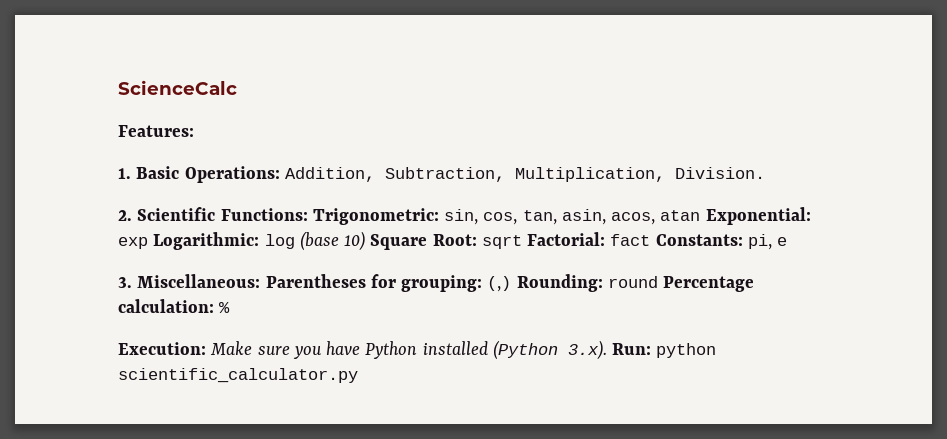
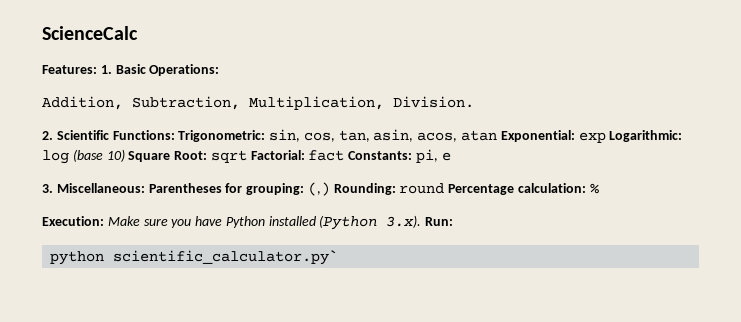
(194, 131) // -> (97, 69) none
(280, 174) none -> (220, 70) //
[656,343,717,358] [118,368,358,383] python scientific_calculator.py -> [50,250,339,265] // python scientific_calculator.py`

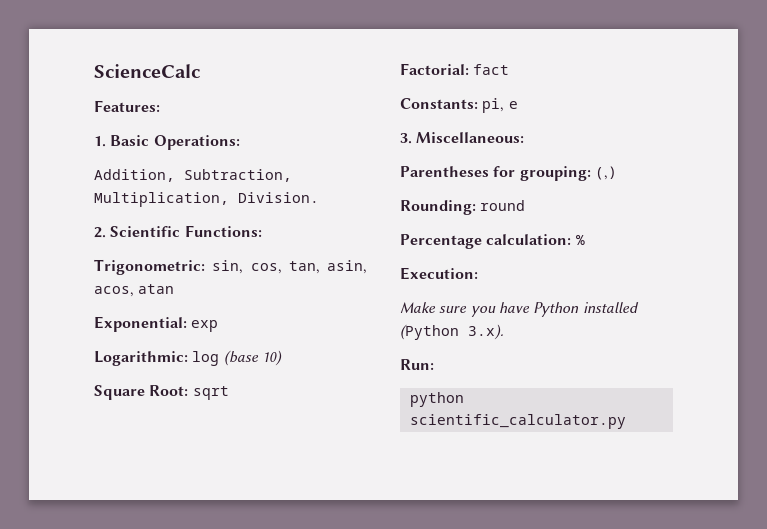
(97, 69) none -> (160, 106) //
(175, 135) none -> (262, 231) //
(498, 135) none -> (175, 289) //
(606, 137) none -> (219, 326) //
(125, 155) none -> (282, 358) //
(247, 156) none -> (229, 393) //
(345, 155) none -> (510, 69) //
(145, 188) none -> (525, 137) //
(330, 189) none -> (617, 173) //
(445, 188) none -> (526, 205) //
(104, 221) none -> (478, 273) //
(422, 221) none -> (504, 332) //
[113,250,339,265] scientific_calculator.py` -> [409,414,626,429] scientific_calculator.py

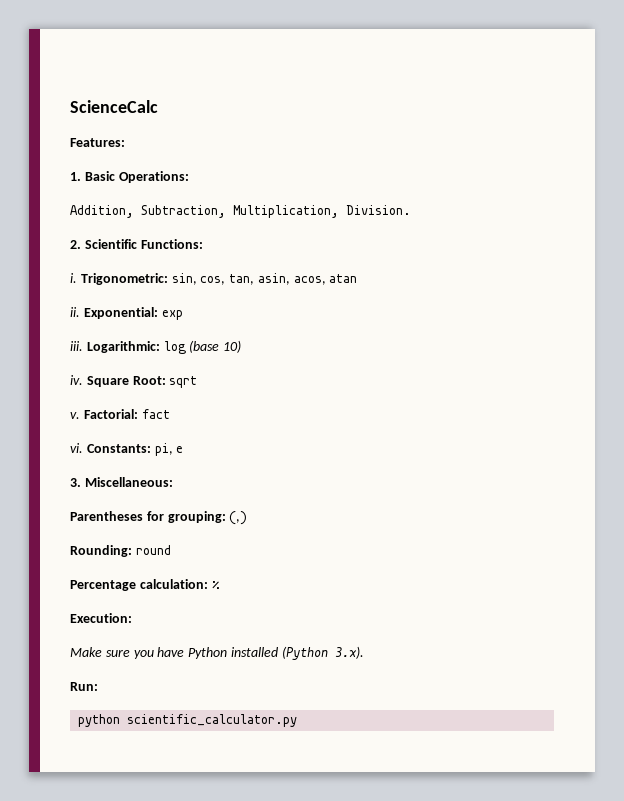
(262, 231) none -> [70,273,77,283] i.
(175, 289) none -> [70,307,80,317] ii.
(219, 326) none -> [70,341,83,351] iii.
(282, 358) none -> [70,375,83,385] iv.
(229, 393) none -> [70,412,80,419] v.
(510, 69) none -> [70,443,83,453] vi.

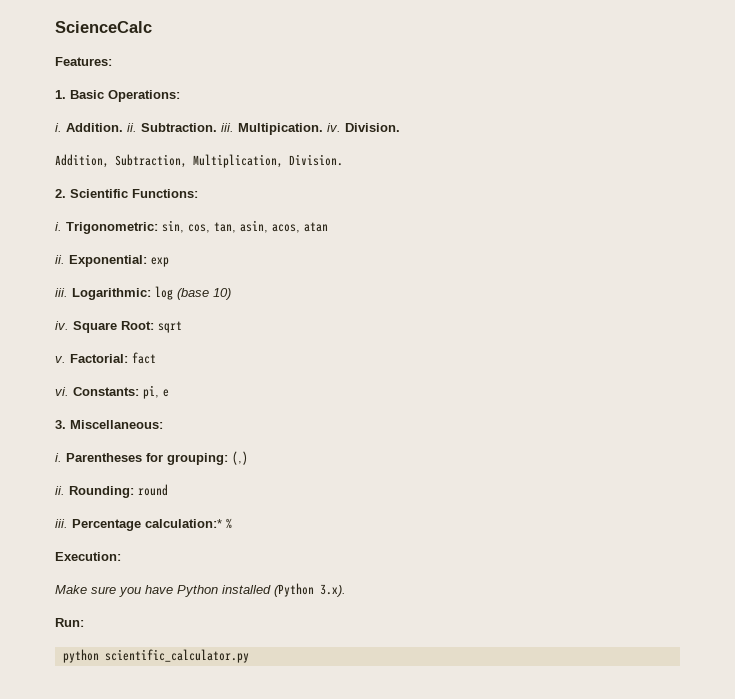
(189, 177) none -> [55,123,400,135] // i. Addition. ii. Subtraction. iii. Multipication. iv. Division.
(173, 482) none -> [55,453,62,462] i.
(248, 518) none -> [55,486,65,495] ii.
[70,579,208,591] Percentage calculation: -> [55,519,222,531] iii. Percentage calculation:*

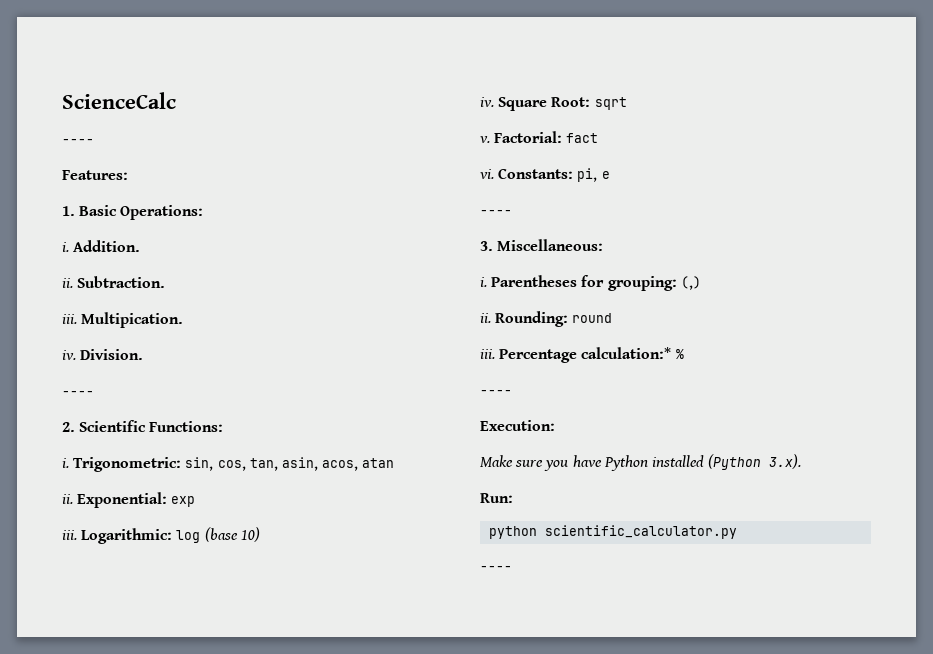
(152, 27) none -> [62,139,94,144] // ----
(123, 127) none -> (141, 246) //
(217, 127) none -> (166, 282) //
(323, 129) none -> (184, 320) //
[55,154,343,168] Addition, Subtraction, Multiplication, Division. -> [62,391,94,396] ----
(169, 393) none -> [480,210,512,215] // ----
(232, 523) none -> [480,390,512,395] // ----
(249, 656) none -> [480,566,512,571] // ----

